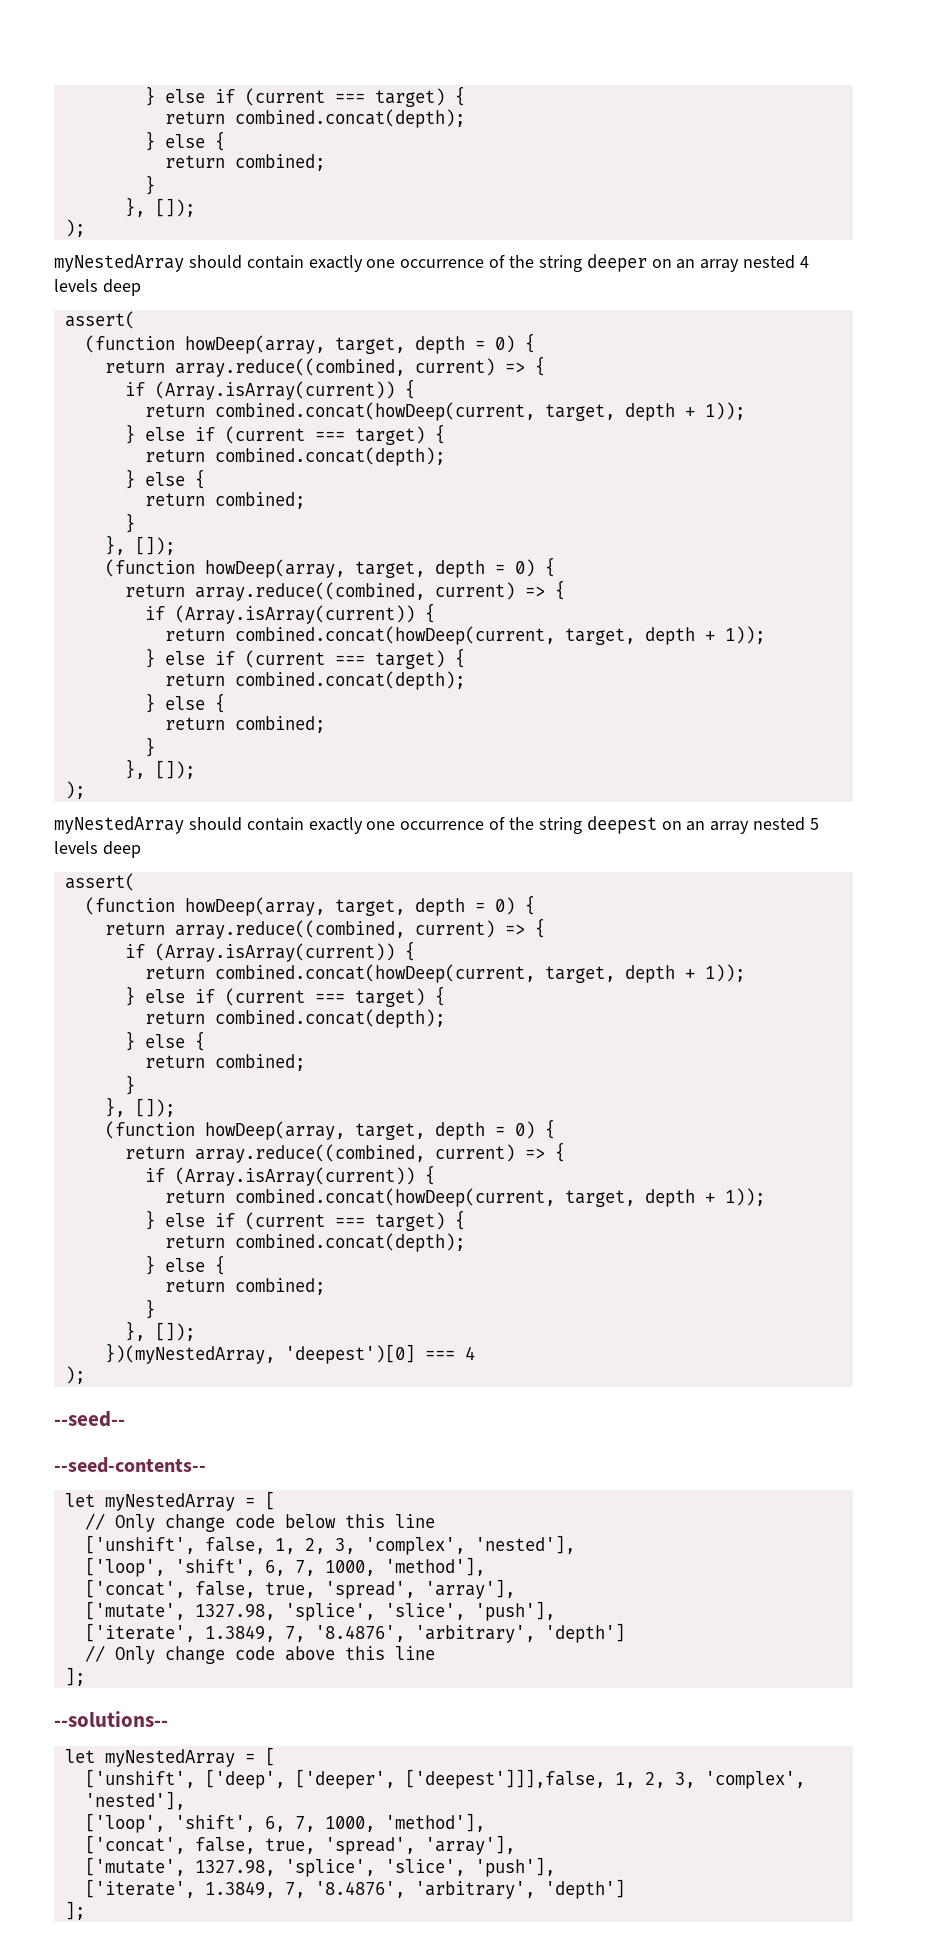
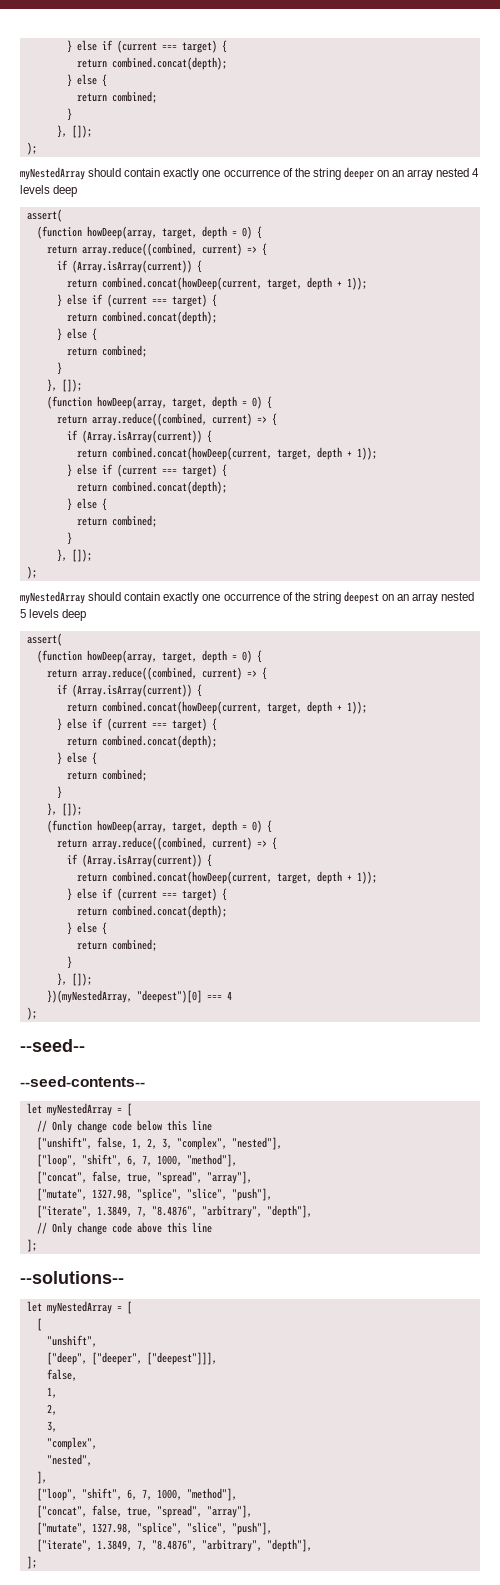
[284,1344,415,1364] 'deepest')[0] -> [136,990,202,1003] "deepest")[0]
[84,1535,195,1554] ['unshift', -> [36,1137,92,1150] ["unshift",
[364,1535,575,1555] [84,1557,485,1577] [84,1579,515,1599] [84,1601,555,1621] [84,1623,625,1643] 'complex', 'nested'], // ['loop', 'shift', 6, 7, 1000, 'method'], // ['concat', false, true, 'spread', 'array'], // ['mutate', 1327.98, 'splice', 'slice', 'push'], // ['iterate', 1.3849, 7, '8.4876', 'arbitrary', 'depth'] -> [176,1137,282,1150] [36,1154,237,1167] [36,1171,252,1184] [36,1188,272,1201] [36,1205,312,1218] "complex", "nested"], // ["loop", "shift", 6, 7, 1000, "method"], // ["concat", false, true, "spread", "array"], // ["mutate", 1327.98, "splice", "slice", "push"], // ["iterate", 1.3849, 7, "8.4876", "arbitrary", "depth"],
[84,1769,805,1789] [84,1791,185,1810] [84,1813,485,1833] [84,1835,515,1855] [84,1857,555,1877] [84,1879,625,1899] ['unshift', ['deep', ['deeper', ['deepest']]],false, 1, 2, 3, 'complex', 'nested'], // ['loop', 'shift', 6, 7, 1000, 'method'], // ['concat', false, true, 'spread', 'array'], // ['mutate', 1327.98, 'splice', 'slice', 'push'], // ['iterate', 1.3849, 7, '8.4876', 'arbitrary', 'depth'] -> [36,1318,42,1331] [46,1335,97,1347] [46,1352,217,1365] [46,1369,77,1381] [46,1387,57,1398] [46,1404,57,1415] [46,1421,57,1432] [46,1437,97,1450] [46,1454,92,1466] [36,1471,47,1484] [36,1488,237,1501] [36,1505,252,1518] [36,1522,272,1535] [36,1539,312,1552] [ // "unshift", // ["deep", ["deeper", ["deepest"]]], // false, // 1, // 2, // 3, // "complex", // "nested", // ], // ["loop", "shift", 6, 7, 1000, "method"], // ["concat", false, true, "spread", "array"], // ["mutate", 1327.98, "splice", "slice", "push"], // ["iterate", 1.3849, 7, "8.4876", "arbitrary", "depth"],

